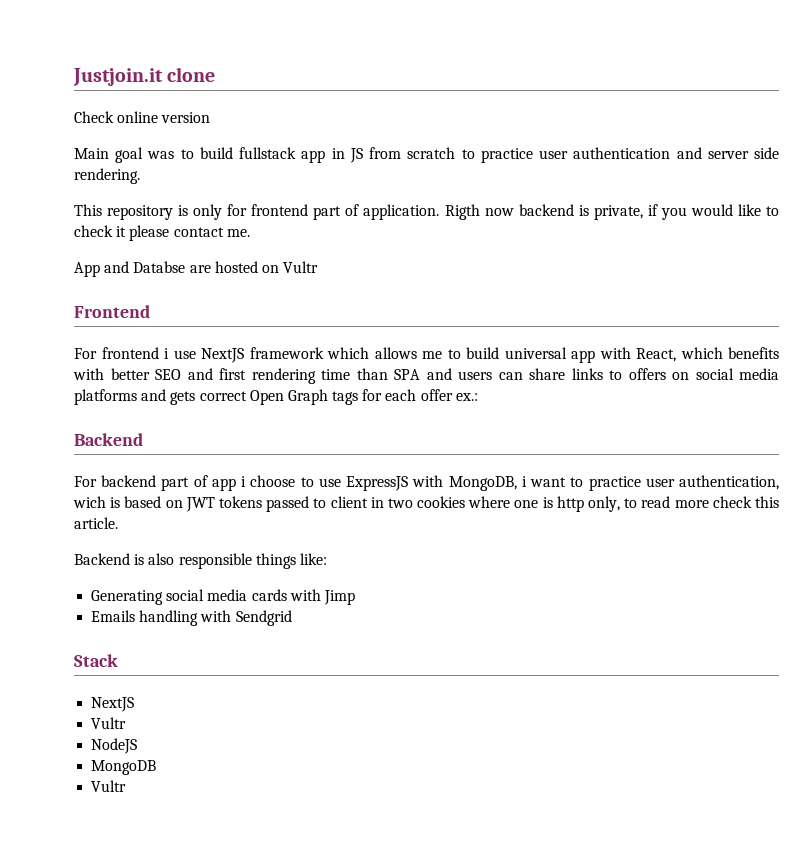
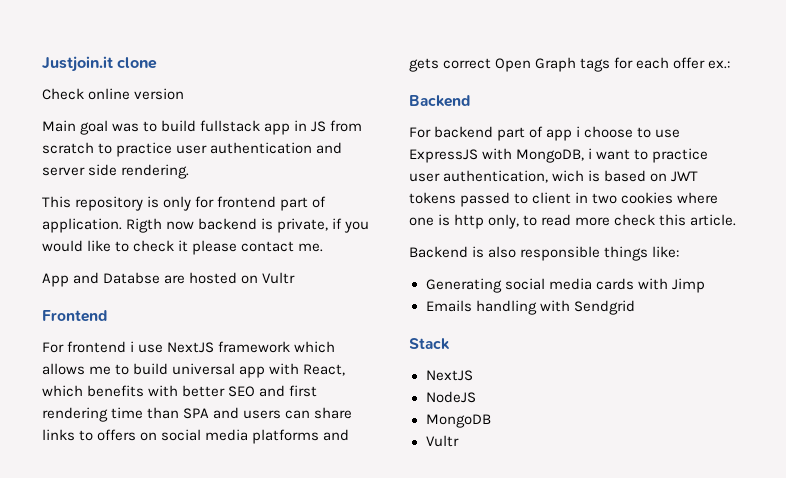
[91,717,127,729] // Vultr -> (473, 375) none

